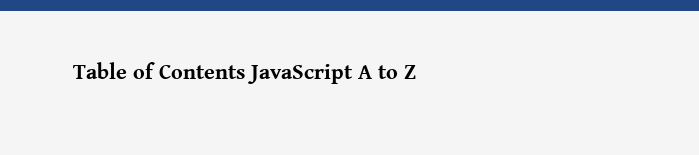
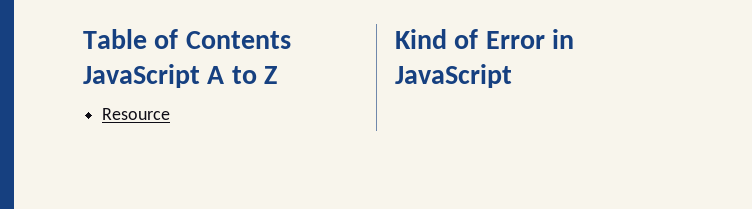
(416, 72) none -> [102,108,171,120] [395,29,575,49] [395,64,512,88] // Resource // Kind of Error in JavaScript

